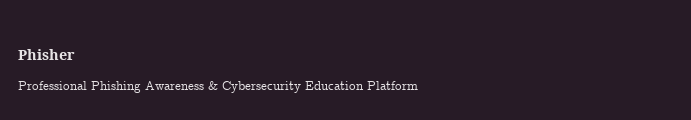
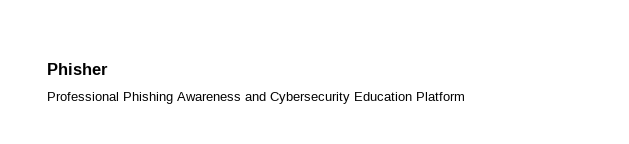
[208,81,218,90] & -> [245,92,266,101] and

